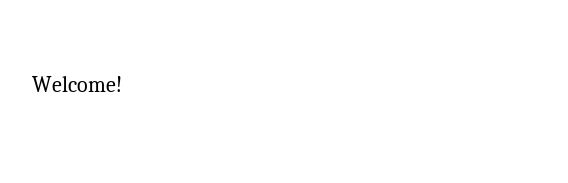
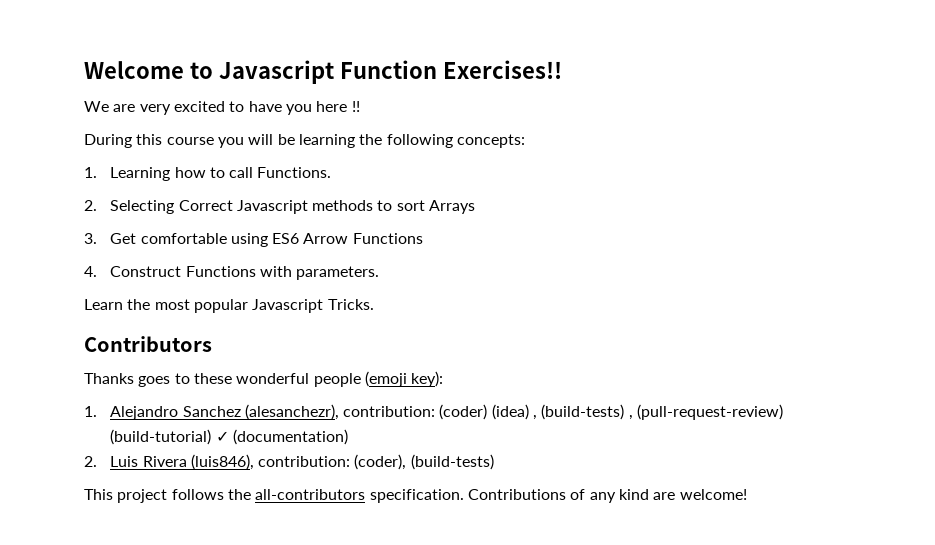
[32,76,122,92] Welcome! -> [84,60,562,84] [84,101,360,115] [84,134,525,148] [84,167,332,181] [84,200,476,214] [84,233,423,247] [84,266,380,280] [84,299,374,313] [84,336,212,352] [84,371,444,387] [84,404,784,420] [110,429,348,445] [84,454,494,470] [84,489,747,503] Welcome to Javascript Function Exercises!! // We are very excited to have you here !! // During this course you will be learning the following concepts: // 1. Learning how to call Functions. // 2. Selecting Correct Javascript methods to sort Arrays // 3. Get comfortable using ES6 Arrow Functions // 4. Construct Functions with parameters. // Learn the most popular Javascript Tricks. // Contributors // Thanks goes to these wonderful people (emoji key): // 1. Alejandro Sanchez (alesanchezr), contribution: (coder) (idea) , (build-tests) , (pull-request-review) (build-tutorial) ✓ (documentation) // 2. Luis Rivera (luis846), contribution: (coder), (build-tests) // This project follows the all-contributors specification. Contributions of any kind are welcome!

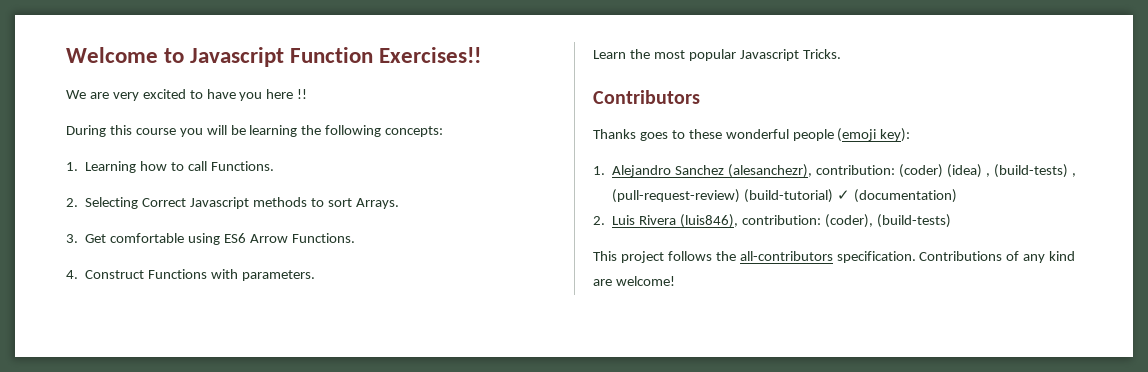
[429,200,476,214] Arrays -> [355,198,399,209] Arrays.
[352,233,423,244] Functions -> [291,233,355,243] Functions.

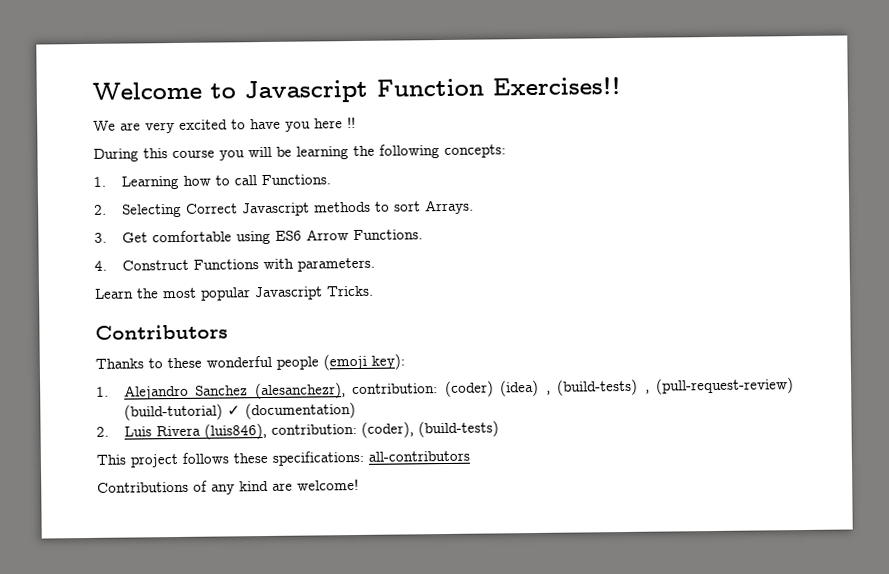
[639,132,668,141] goes -> (144, 363) none
[715,251,736,261] the -> [233,450,364,466] these specifications:
[836,251,916,263] specification. -> (470, 456) //

